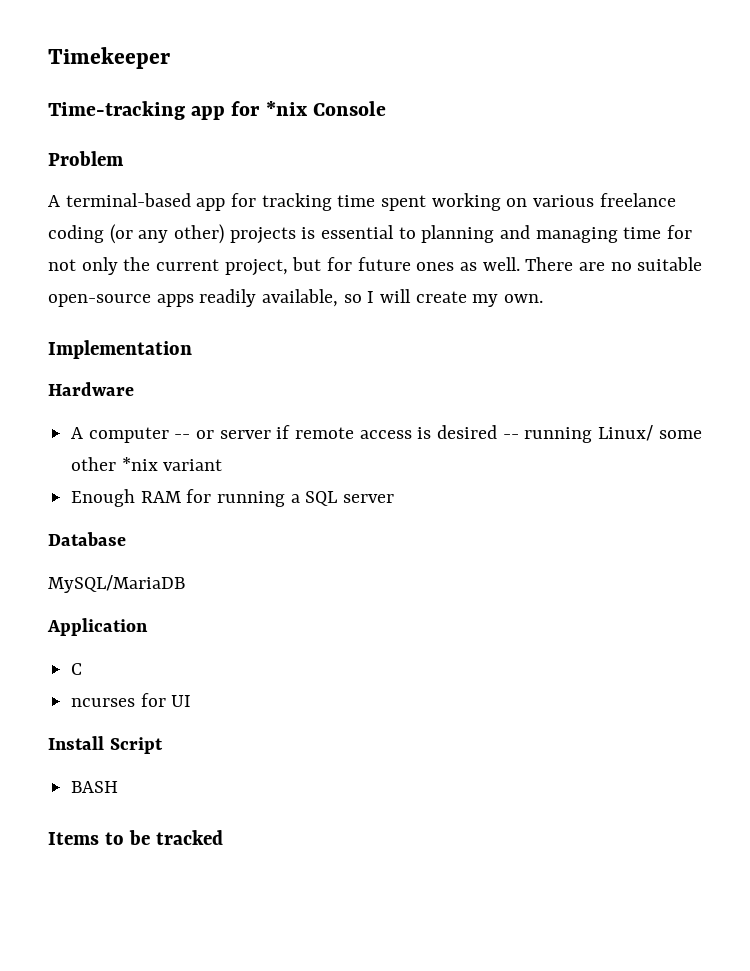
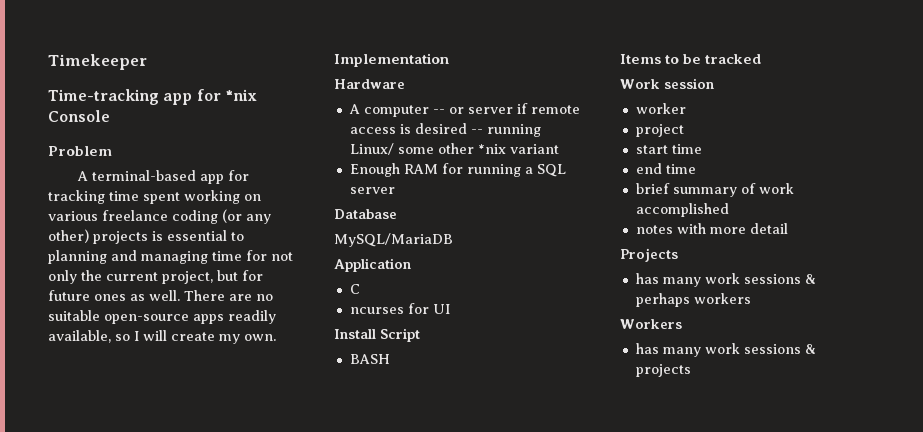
(223, 837) none -> [620,78,714,89] [635,103,686,114] [635,124,684,137] [635,144,702,154] [635,163,696,174] [635,183,794,197] [635,203,729,217] [635,223,788,234] [620,248,678,262] [635,273,816,287] [635,293,751,307] [620,319,682,329] [635,343,816,357] [635,364,691,377] // Work session // worker // project // start time // end time // brief summary of work accomplished // notes with more detail // Projects // has many work sessions & perhaps workers // Workers // has many work sessions & projects

